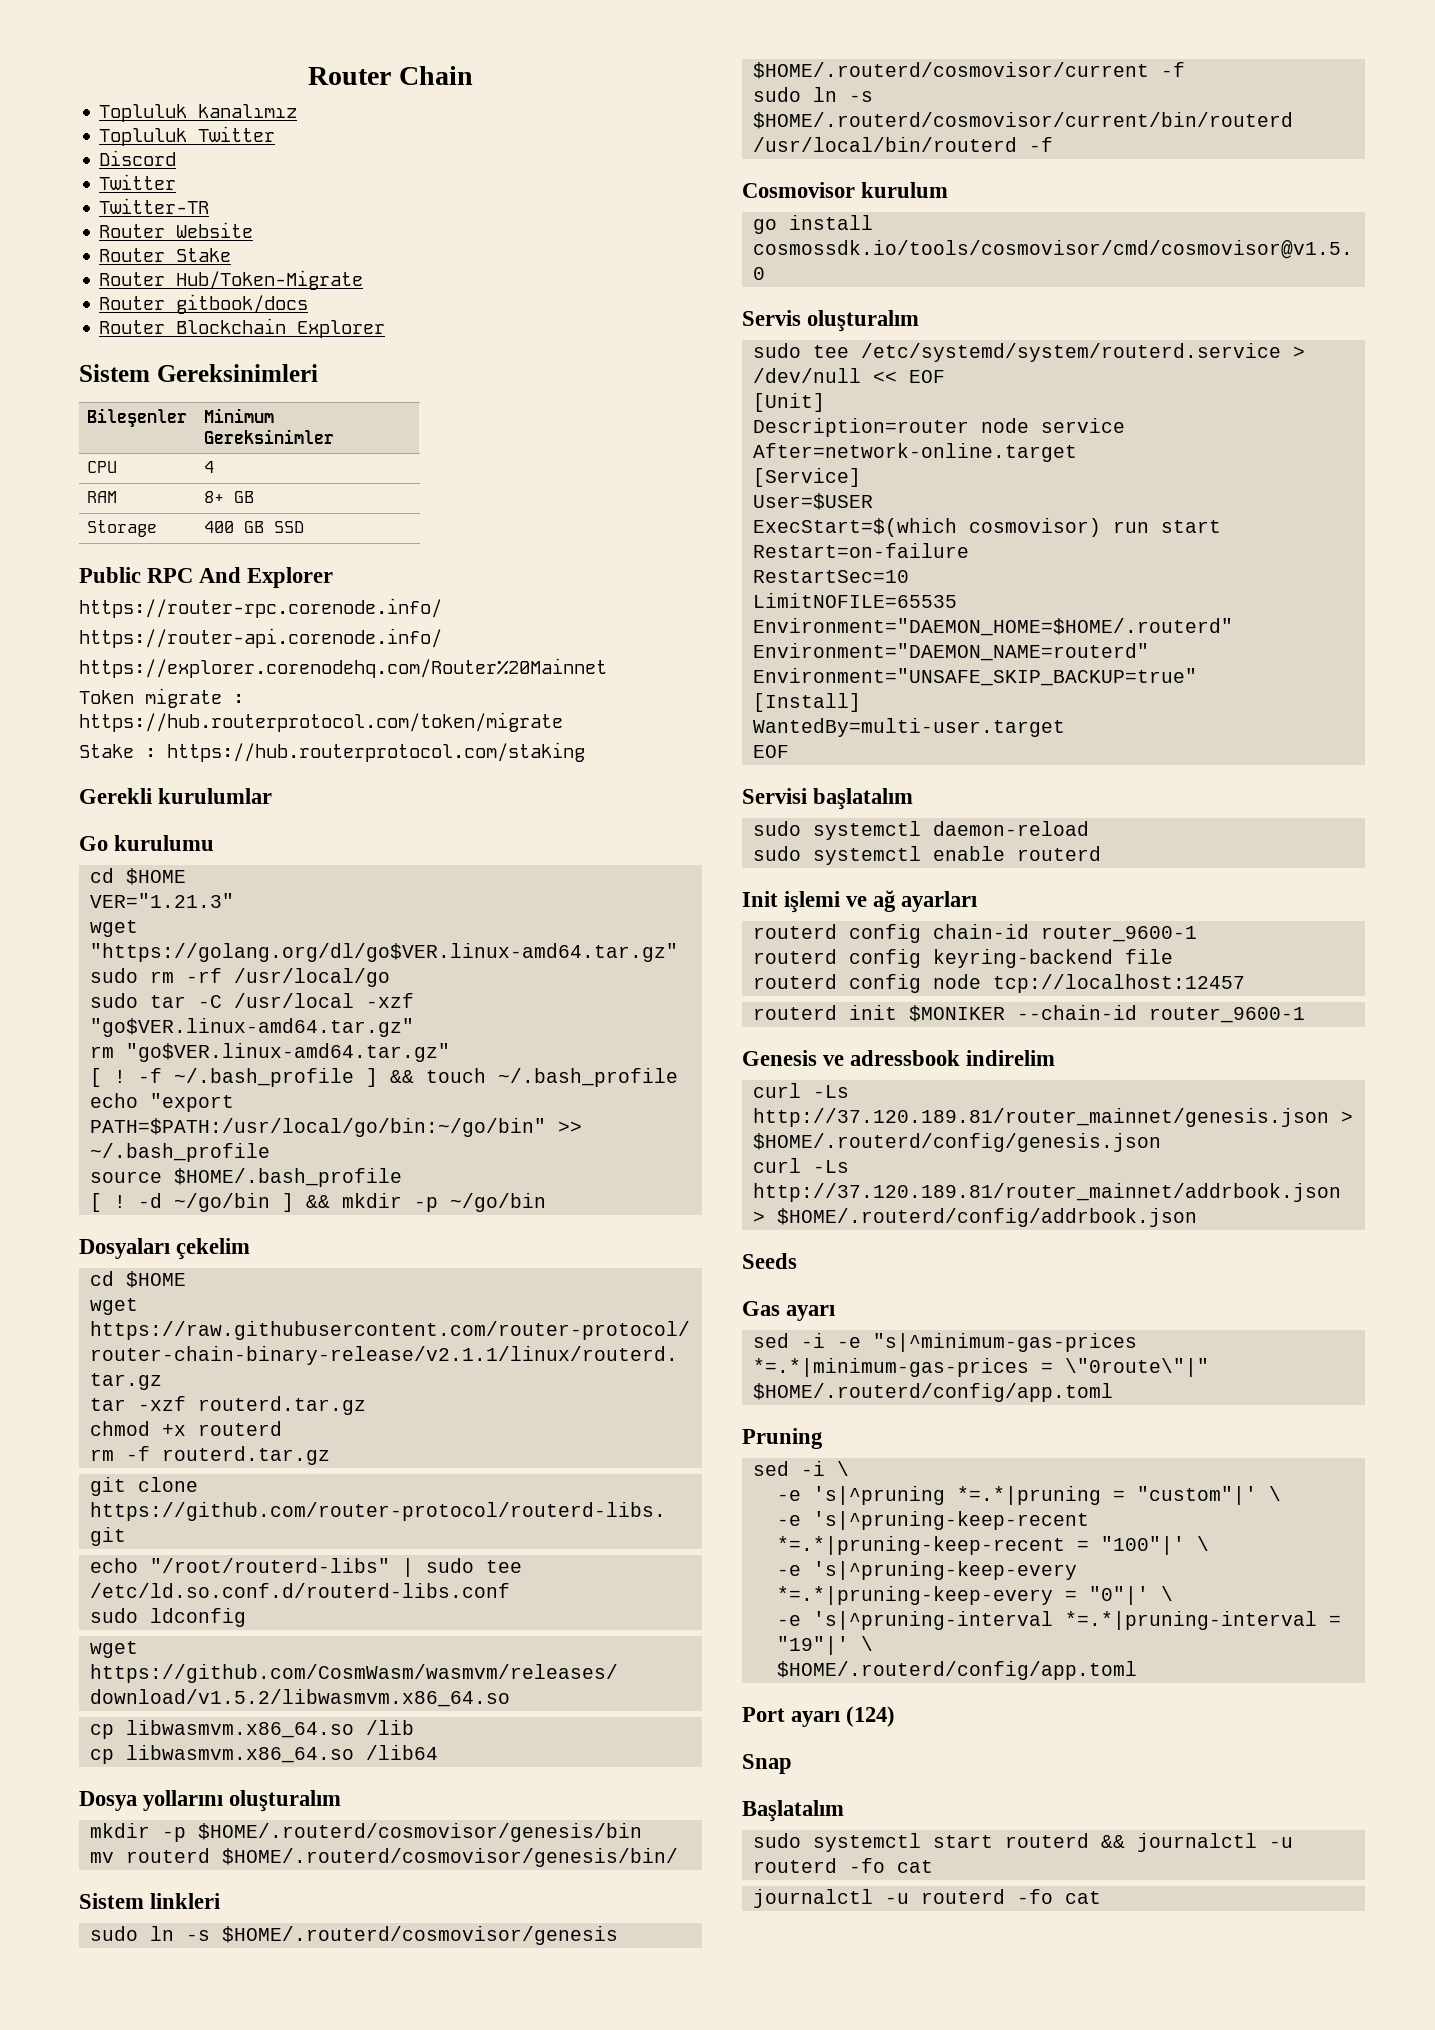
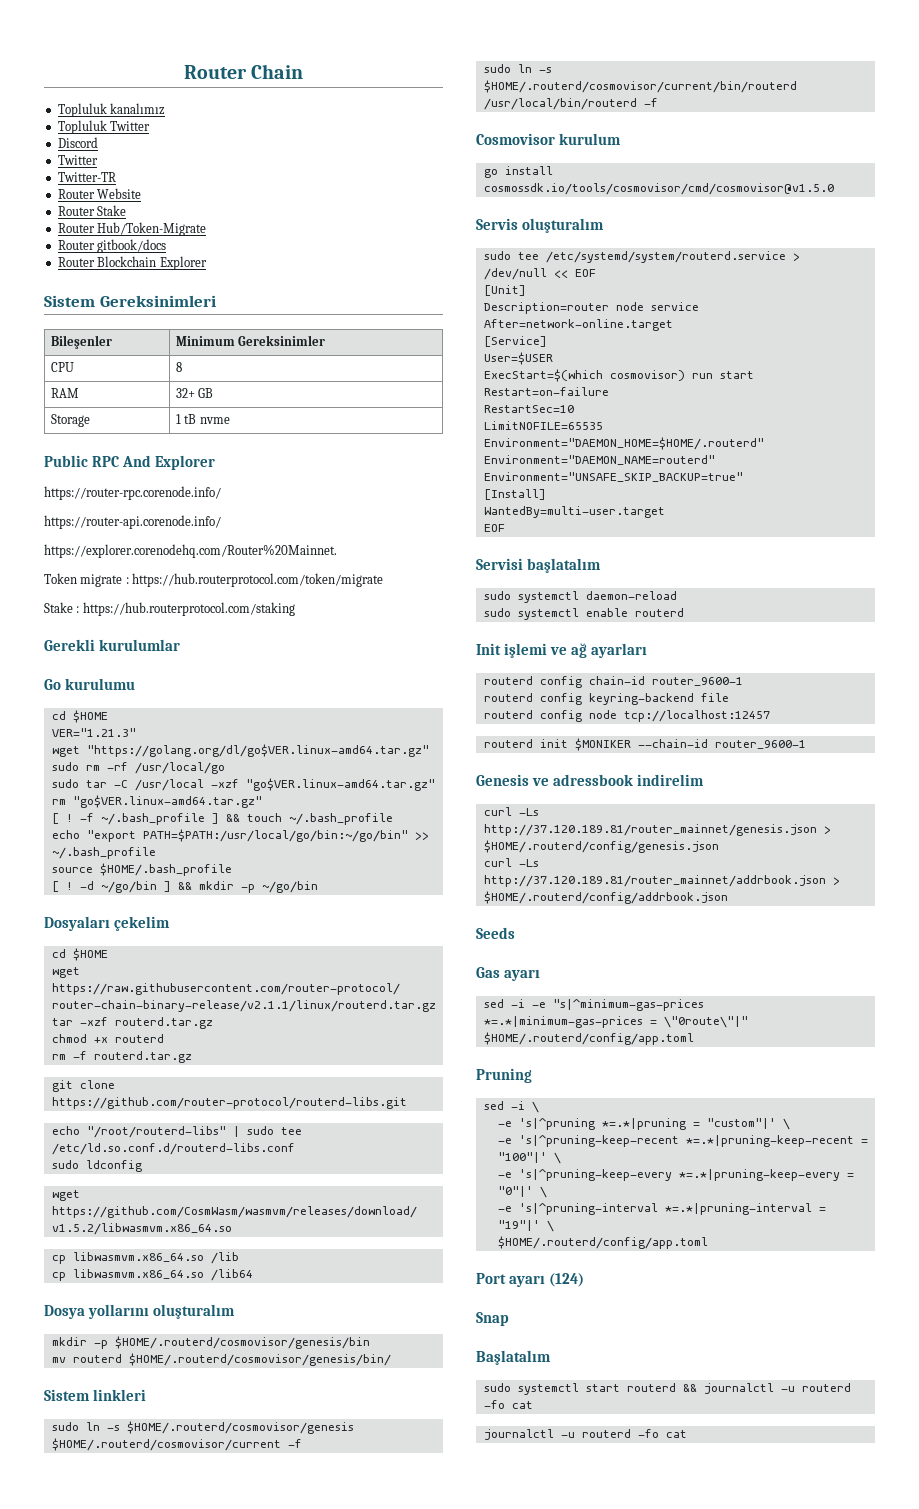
[204,461,215,473] 4 -> [176,362,183,372] 8
[204,491,225,503] 8+ -> [176,388,196,398] 32+
[204,521,305,533] 400 GB SSD -> [176,414,230,424] 1 tB nvme
[79,658,607,678] https://explorer.corenodehq.com/Router%20Mainnet -> [44,544,337,558] https://explorer.corenodehq.com/Router%20Mainnet.

